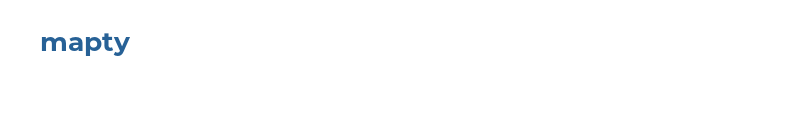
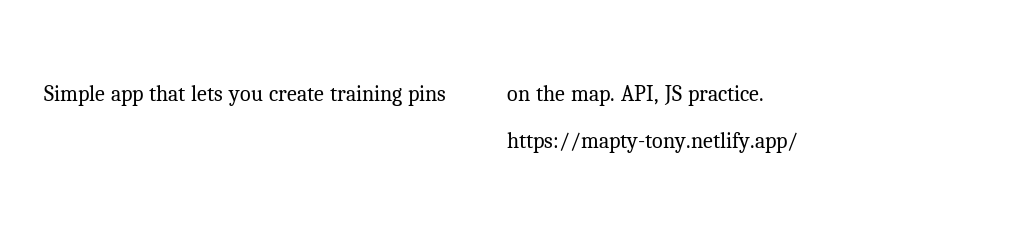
[40,33,131,56] mapty -> [44,85,764,106] [507,132,798,153] Simple app that lets you create training pins on the map. API, JS practice. // https://mapty-tony.netlify.app/

